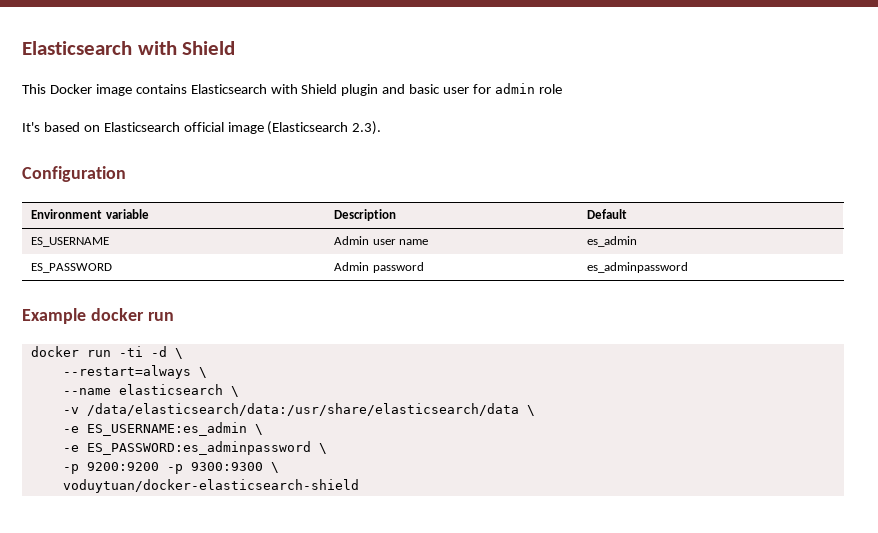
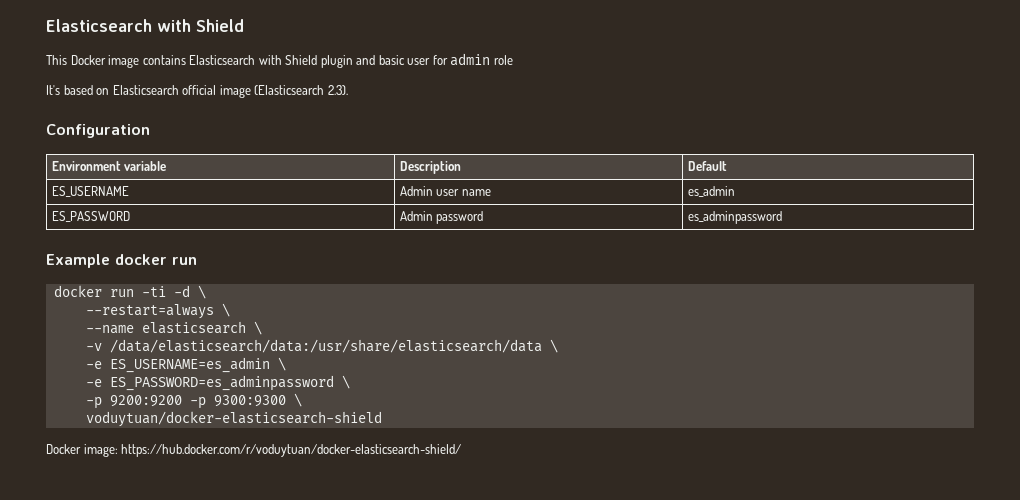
[86,422,263,436] [62,441,311,455] ES_USERNAME:es_admin \ // -e ES_PASSWORD:es_adminpassword -> [109,357,286,373] [85,375,334,391] ES_USERNAME=es_admin \ // -e ES_PASSWORD=es_adminpassword
(359, 486) none -> [46,444,462,457] // Docker image: https://hub.docker.com/r/voduytuan/docker-elasticsearch-shield/

